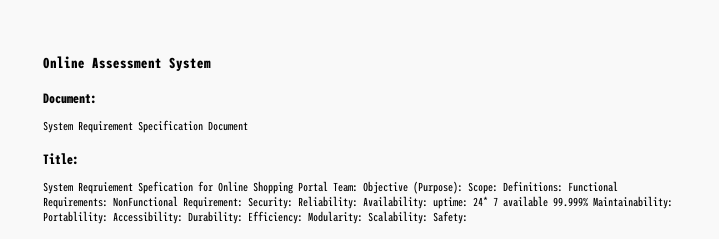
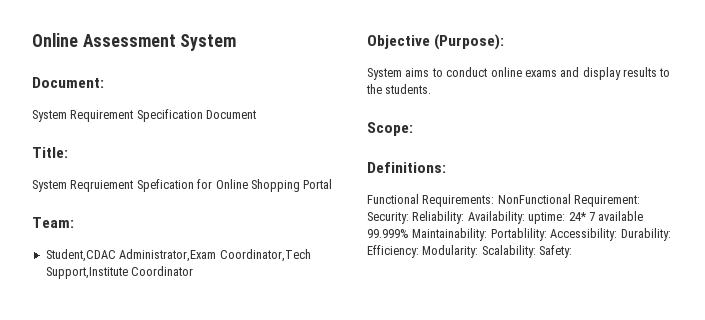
(328, 186) none -> (333, 184) //
[363,181,463,194] Objective (Purpose): -> [45,249,311,262] [45,266,194,279] [367,34,505,50] [367,67,671,80] [366,84,432,94] // Student,CDAC Administrator,Exam Coordinator,Tech Support,Institute Coordinator // Objective (Purpose): // System aims to conduct online exams and display results to the students. //
(498, 188) none -> (413, 129) //
(563, 186) none -> (446, 167) //

